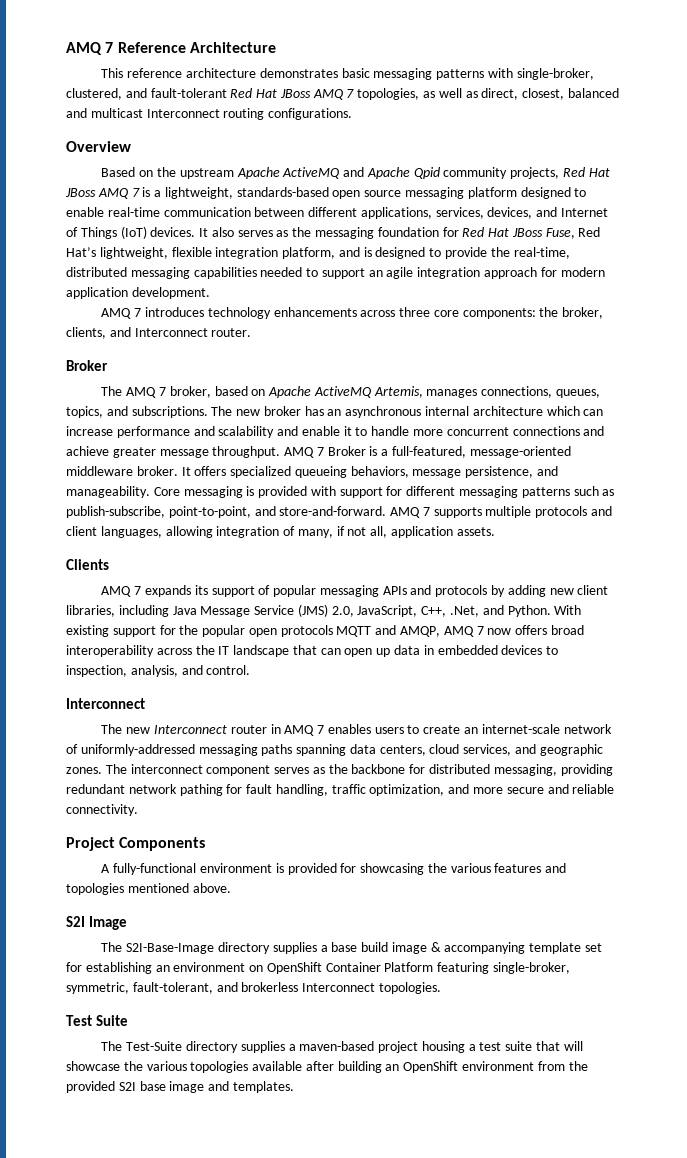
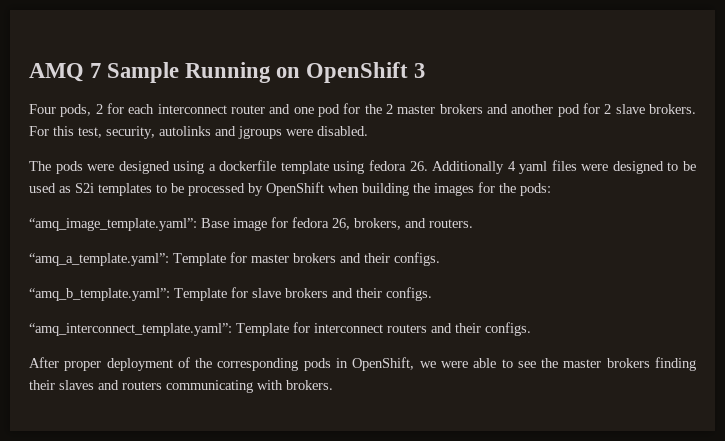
[66,42,276,55] [101,68,594,80] [66,88,619,100] [66,108,353,120] [66,141,131,152] [101,167,610,179] [65,187,587,199] [66,207,609,219] [66,226,601,239] [66,247,570,259] [66,267,605,279] [66,287,210,299] [101,307,604,319] [66,327,252,339] [66,360,108,371] [101,386,600,398] [66,406,604,418] [66,426,605,438] [66,446,571,458] [66,466,559,478] [66,486,615,498] [66,506,613,518] [66,526,495,538] [66,559,109,570] [101,585,609,597] [66,604,582,617] [66,625,584,637] [66,645,559,657] [66,665,251,677] [66,698,145,709] [101,724,612,736] [66,744,603,756] [66,764,613,776] [66,784,615,796] [66,804,138,816] [66,837,206,851] [101,863,567,875] [66,883,231,895] [66,916,127,930] [101,942,602,954] [66,962,571,974] [66,982,441,994] [66,1015,128,1026] [101,1041,583,1053] [66,1061,588,1073] [66,1081,294,1093] AMQ 7 Reference Architecture // This reference architecture demonstrates basic messaging patterns with single-broker, clustered, and fault-tolerant Red Hat JBoss AMQ 7 topologies, as well as direct, closest, balanced and multicast Interconnect routing configurations. // Overview // Based on the upstream Apache ActiveMQ and Apache Qpid community projects, Red Hat JBoss AMQ 7 is a lightweight, standards-based open source messaging platform designed to enable real-time communication between different applications, services, devices, and Internet of Things (IoT) devices. It also serves as the messaging foundation for Red Hat JBoss Fuse, Red Hat’s lightweight, flexible integration platform, and is designed to provide the real-time, distributed messaging capabilities needed to support an agile integration approach for modern application development. // AMQ 7 introduces technology enhancements across three core components: the broker, clients, and Interconnect router. // Broker // The AMQ 7 broker, based on Apache ActiveMQ Artemis, manages connections, queues, topics, and subscriptions. The new broker has an asynchronous internal architecture which can increase performance and scalability and enable it to handle more concurrent connections and achieve greater message throughput. AMQ 7 Broker is a full-featured, message-oriented middleware broker. It offers specialized queueing behaviors, message persistence, and manageability. Core messaging is provided with support for different messaging patterns such as publish-subscribe, point-to-point, and store-and-forward. AMQ 7 supports multiple protocols and client languages, allowing integration of many, if not all, application assets. // Clients // AMQ 7 expands its support of popular messaging APIs and protocols by adding new client libraries, including Java Message Service (JMS) 2.0, JavaScript, C++, .Net, and Python. With existing support for the popular open protocols MQTT and AMQP, AMQ 7 now offers broad interoperability across the IT landscape that can open up data in embedded devices to inspection, analysis, and control. // Interconnect // The new Interconnect router in AMQ 7 enables users to create an internet-scale network of uniformly-addressed messaging paths spanning data centers, cloud services, and geographic zones. The interconnect component serves as the backbone for distributed messaging, providing redundant network pathing for fault handling, traffic optimization, and more secure and reliable connectivity. // Project Components // A fully-functional environment is provided for showcasing the various features and topologies mentioned above. // S2I Image // The S2I-Base-Image directory supplies a base build image & accompanying template set for establishing an environment on OpenShift Container Platform featuring single-broker, symmetric, fault-tolerant, and brokerless Interconnect topologies. // Test Suite // The Test-Suite directory supplies a maven-based project housing a test suite that will showcase the various topologies available after building an OpenShift environment from the provided S2I base image and templates. -> [29,62,426,83] [29,103,697,117] [29,126,368,139] [29,160,696,174] [29,182,551,196] [29,217,473,231] [29,252,440,266] [29,287,432,301] [29,322,531,336] [29,357,696,371] [29,380,333,393] AMQ 7 Sample Running on OpenShift 3 // Four pods, 2 for each interconnect router and one pod for the 2 master brokers and another pod for 2 slave brokers. For this test, security, autolinks and jgroups were disabled. // The pods were designed using a dockerfile template using fedora 26. Additionally 4 yaml files were designed to be used as S2i templates to be processed by OpenShift when building the images for the pods: // “amq_image_template.yaml”: Base image for fedora 26, brokers, and routers. // “amq_a_template.yaml”: Template for master brokers and their configs. // “amq_b_template.yaml”: Template for slave brokers and their configs. // “amq_interconnect_template.yaml”: Template for interconnect routers and their configs. // After proper deployment of the corresponding pods in OpenShift, we were able to see the master brokers finding their slaves and routers communicating with brokers.

